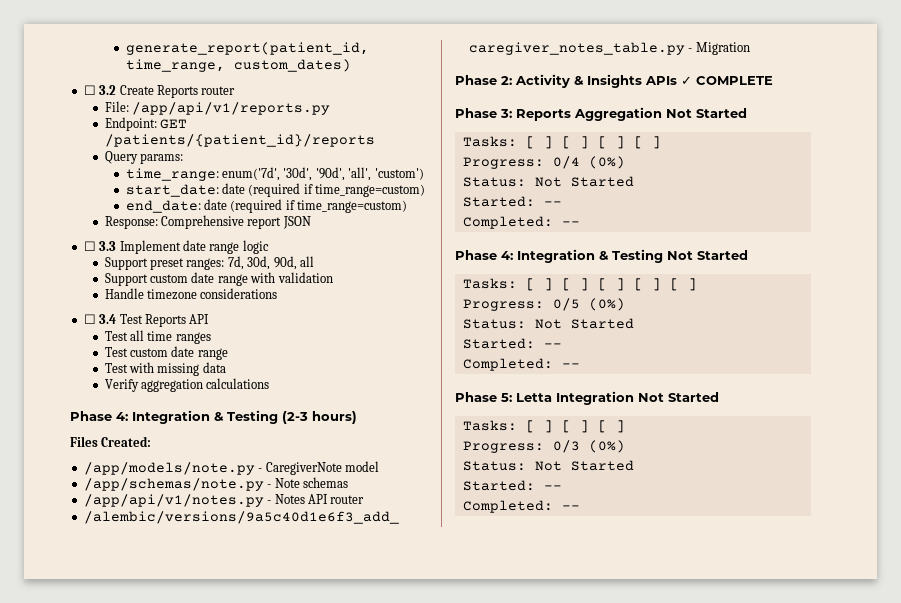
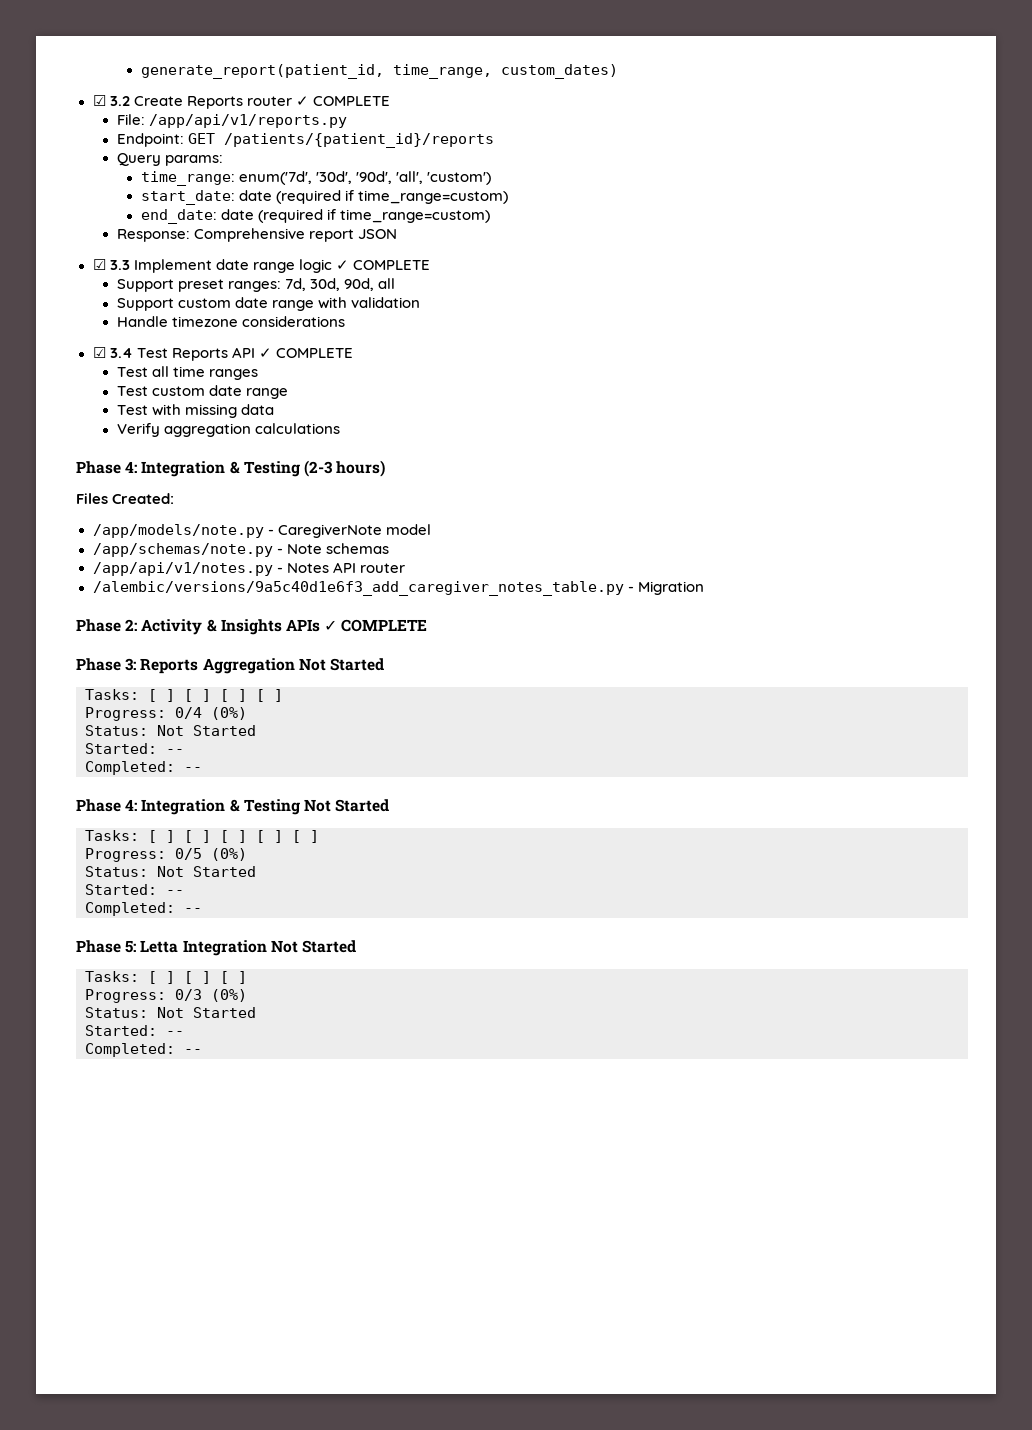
[83,85,96,95] ☐ -> [92,95,106,106] ☑
(236, 90) none -> [295,96,390,106] ✓ COMPLETE
[83,241,96,251] ☐ -> [92,259,106,270] ☑
(269, 247) none -> [335,260,430,270] ✓ COMPLETE
[83,314,96,324] ☐ -> [92,347,106,358] ☑
(210, 319) none -> [258,348,353,358] ✓ COMPLETE

